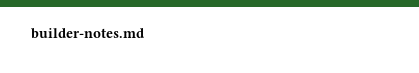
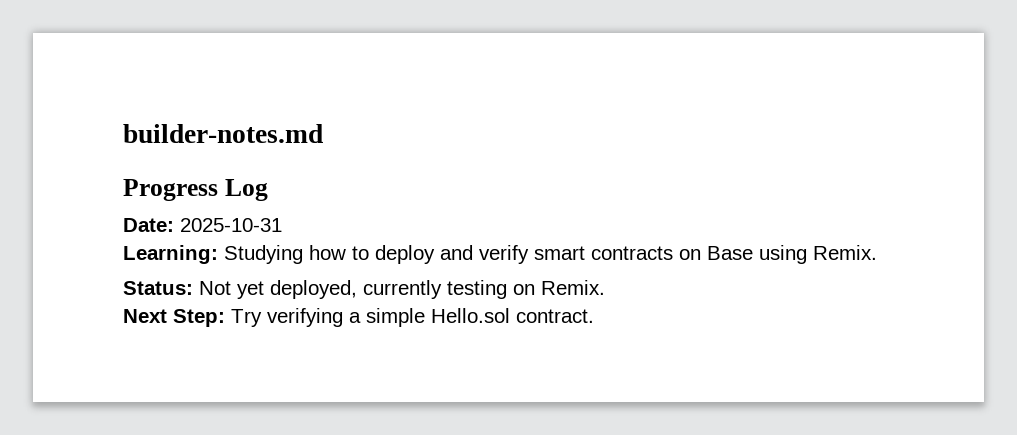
(144, 33) none -> [123,179,268,201] [123,218,282,232] [123,245,877,264] [123,280,605,299] [123,308,594,327] // Progress Log // Date: 2025-10-31 // Learning: Studying how to deploy and verify smart contracts on Base using Remix. // Status: Not yet deployed, currently testing on Remix. // Next Step: Try verifying a simple Hello.sol contract.

